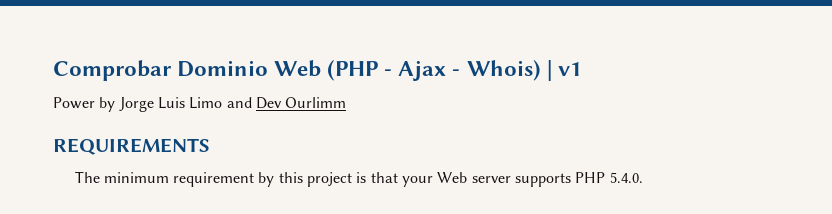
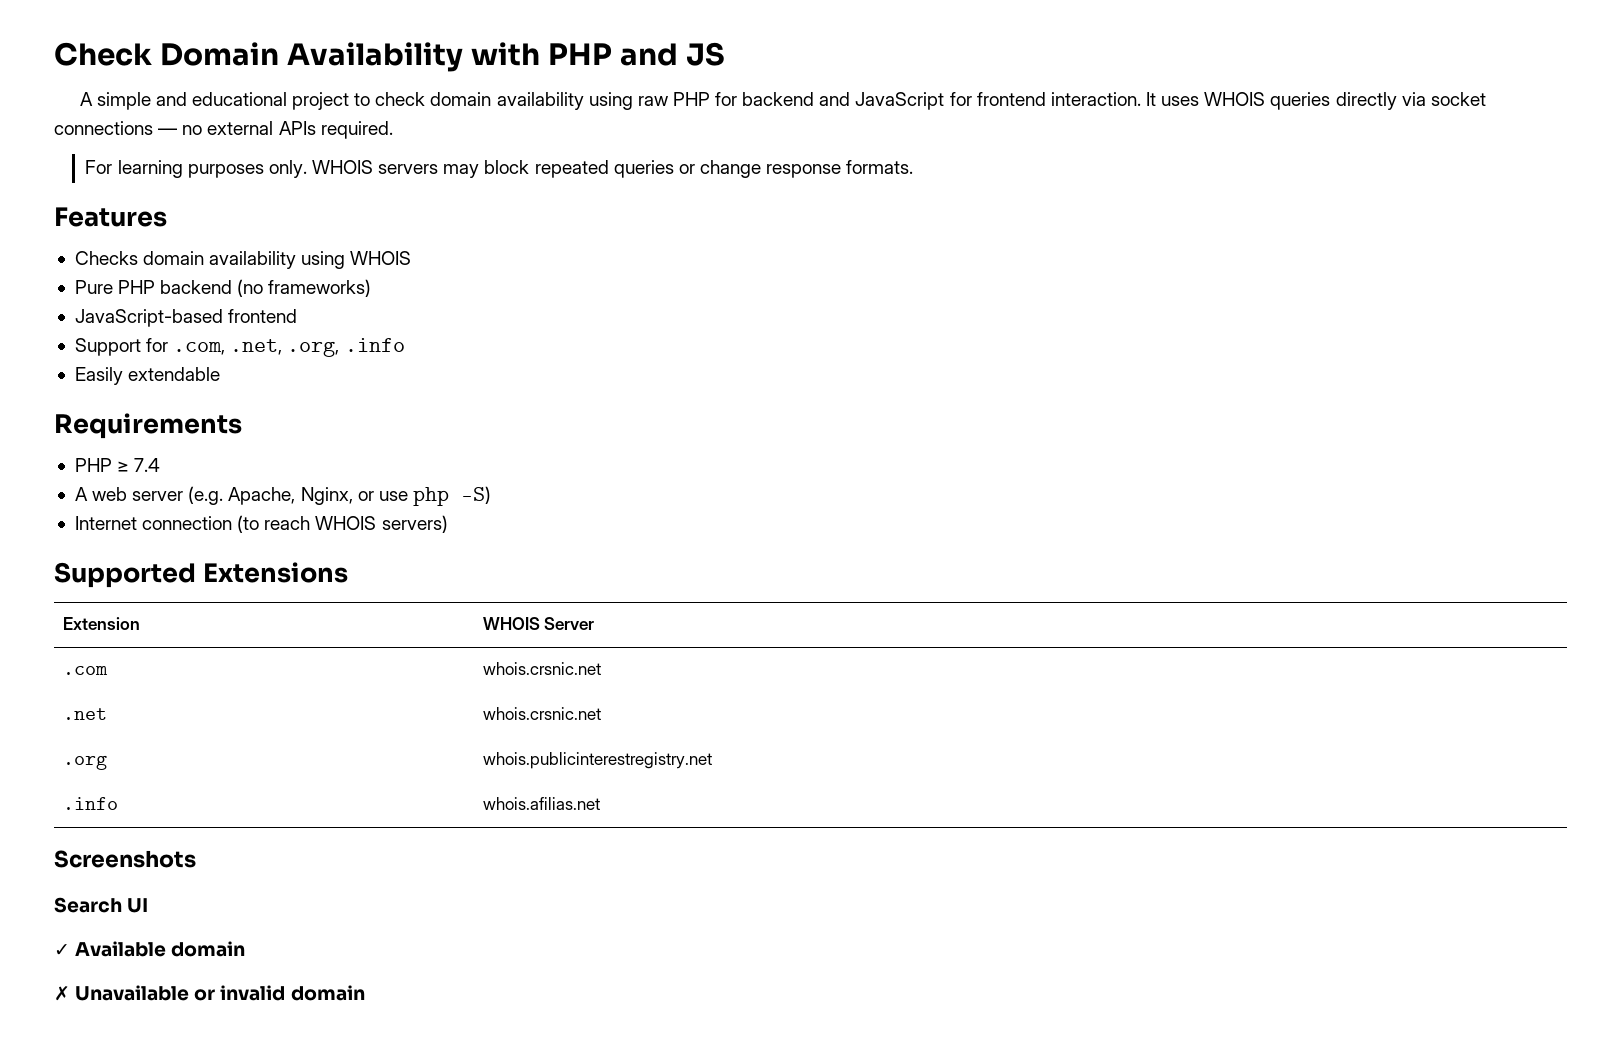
[53,60,582,81] [53,97,347,112] [53,138,210,155] [74,171,643,187] Comprobar Dominio Web (PHP - Ajax - Whois) | v1 // Power by Jorge Luis Limo and Dev Ourlimm // REQUIREMENTS // The minimum requirement by this project is that your Web server supports PHP 5.4.0. -> [54,42,725,72] [79,92,1486,110] [54,121,393,139] [85,160,914,178] [54,207,167,227] [74,251,412,269] [74,279,372,297] [74,309,298,327] [74,338,405,357] [74,367,221,385] [54,413,242,439] [74,458,161,472] [74,486,491,506] [74,515,448,533] [54,562,348,588] [62,617,140,630] [482,617,595,630] [62,666,108,675] [482,662,601,675] [62,708,107,720] [482,707,601,720] [62,755,107,770] [482,752,712,769] [62,797,118,810] [482,797,600,810] [54,850,196,868] [54,897,149,913] [54,941,246,957] [54,985,365,1001] Check Domain Availability with PHP and JS // A simple and educational project to check domain availability using raw PHP for backend and JavaScript for frontend interaction. It uses WHOIS queries directly via socket connections — no external APIs required. // For learning purposes only. WHOIS servers may block repeated queries or change response formats. // Features // Checks domain availability using WHOIS // Pure PHP backend (no frameworks) // JavaScript-based frontend // Support for .com, .net, .org, .info // Easily extendable // Requirements // PHP ≥ 7.4 // A web server (e.g. Apache, Nginx, or use php -S) // Internet connection (to reach WHOIS servers) // Supported Extensions // Extension | WHOIS Server // .com | whois.crsnic.net // .net | whois.crsnic.net // .org | whois.publicinterestregistry.net // .info | whois.afilias.net // Screenshots // Search UI // ✓ Available domain // ✗ Unavailable or invalid domain

